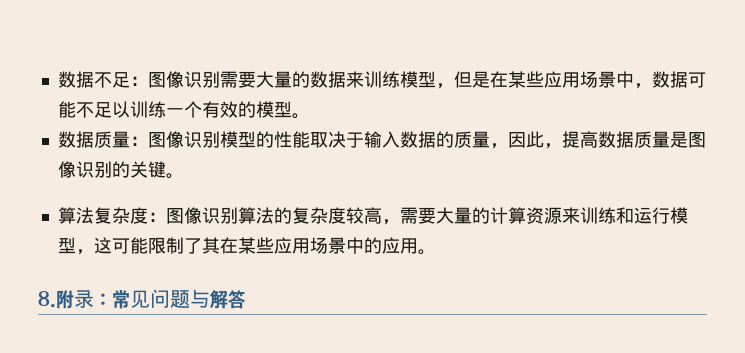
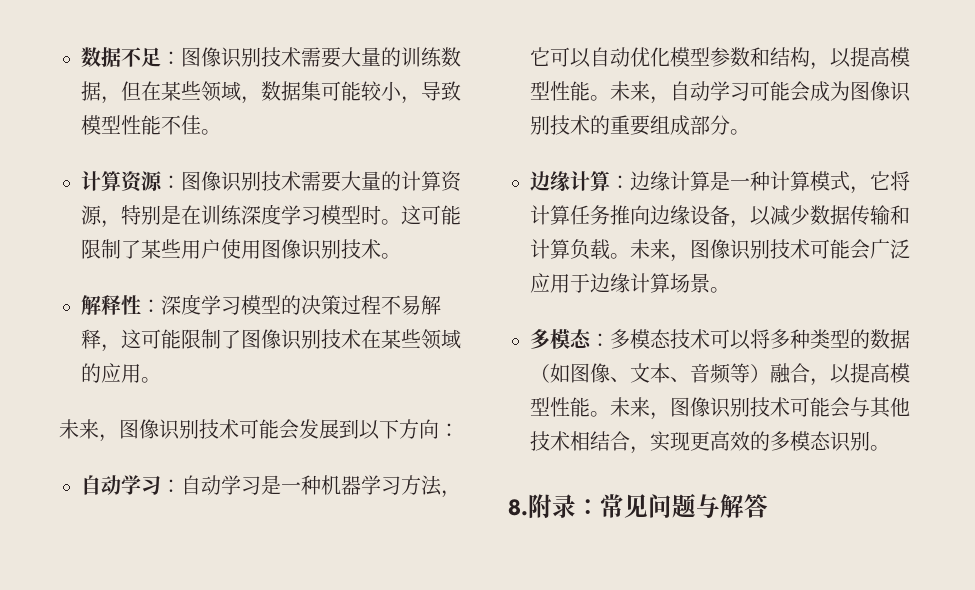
[219,71,706,89] [57,101,310,119] [57,131,706,149] [57,161,184,179] [57,207,400,225] 需要大量的数据来训练模型，但是在某些应用场景中，数据可能不足以训练一个有效的模型。 // 数据质量：图像识别模型的性能取决于输入数据的质量，因此，提高数据质量是图像识别的关键。 // 算法复杂度：图像识别算法的复杂度较高， -> [261,47,461,68] [81,81,461,104] [81,115,221,135] [81,171,301,193] 技术需要大量的训练数据，但在某些领域，数据集可能较小，导致模型性能不佳。 // 计算资源：图像识别技术
[561,207,688,224] [57,237,418,255] 来训练和运行模型，这可能限制了其在某些应用场景中的应用 -> [101,204,461,228] [81,239,401,260] [81,294,441,315] [81,329,461,352] [81,363,161,383] [59,419,459,442] [81,475,461,498] [530,47,910,70] [530,81,911,104] [530,115,750,136] [530,171,910,194] [530,205,910,228] [530,239,910,262] [530,273,730,293] [530,329,910,350] [530,363,910,386] [530,397,910,420] [530,431,870,454] ，特别是在训练深度学习模型时。这可能限制了某些用户使用图像识别技术。 // 解释性：深度学习模型的决策过程不易解释，这可能限制了图像识别技术在某些领域的应用。 // 未来，图像识别技术可能会发展到以下方向： // 自动学习：自动学习是一种机器学习方法，它可以自动优化模型参数和结构，以提高模型性能。未来，自动学习可能会成为图像识别技术的重要组成部分。 // 边缘计算：边缘计算是一种计算模式，它将计算任务推向边缘设备，以减少数据传输和计算负载。未来，图像识别技术可能会广泛应用于边缘计算场景。 // 多模态：多模态技术可以将多种类型的数据（如图像、文本、音频等）融合，以提高模型性能。未来，图像识别技术可能会与其他技术相结合，实现更高效的多模态识别

